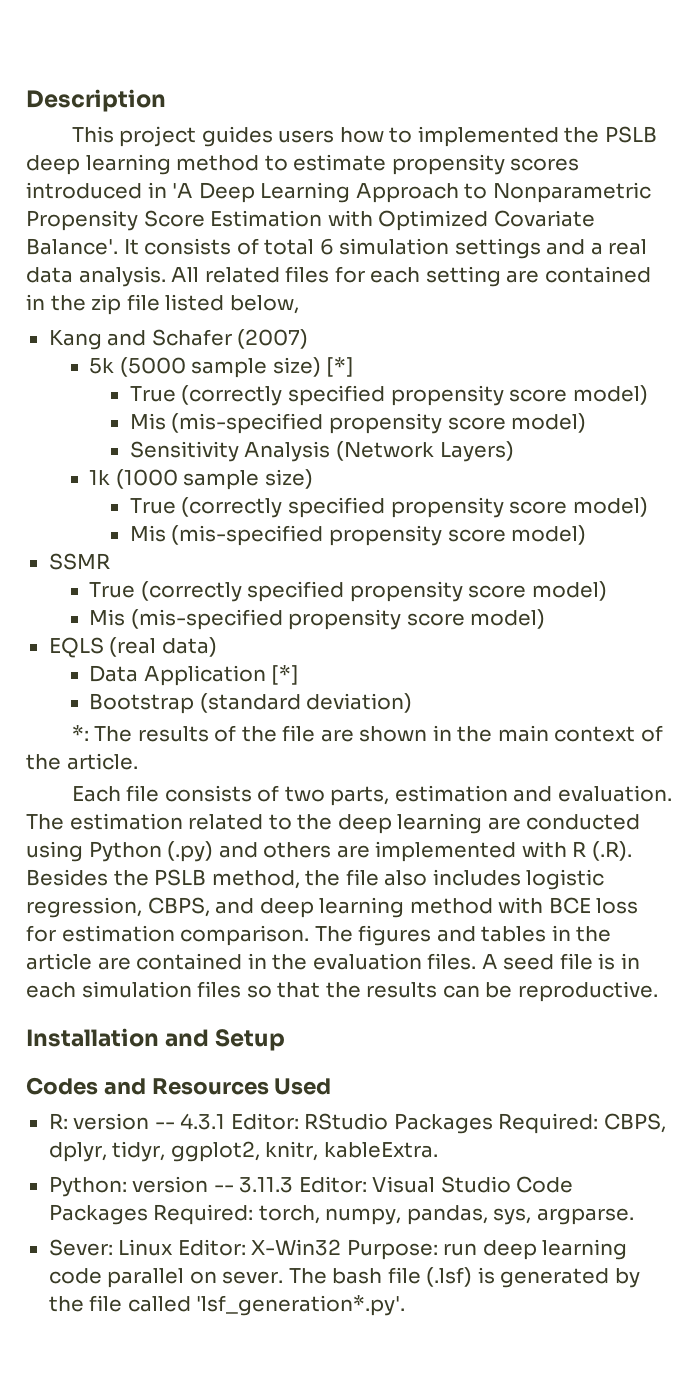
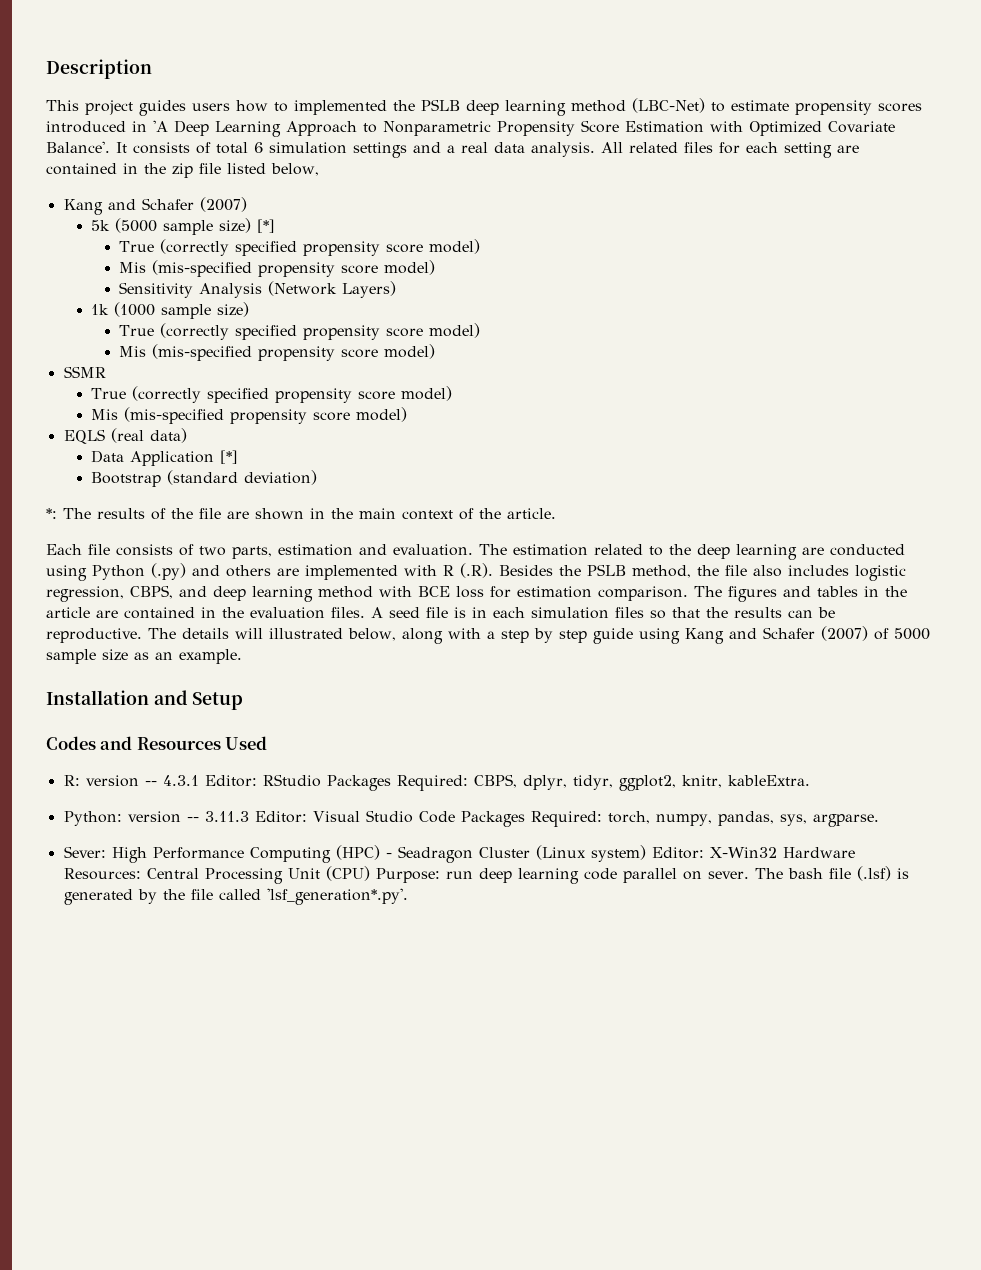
(260, 163) none -> [632,98,705,113] (LBC-Net)
(658, 991) none -> [148,626,930,644] [46,649,242,664] The details will illustrated below, along with a step by step guide using Kang and Schafer (2007) of 5000 sample size as an example.
[118,1239,342,1256] Linux Editor: X-Win32 -> [111,845,855,863] [63,866,370,884] High Performance Computing (HPC) - Seadragon Cluster (Linux system) Editor: X-Win32 Hardware Resources: Central Processing Unit (CPU)

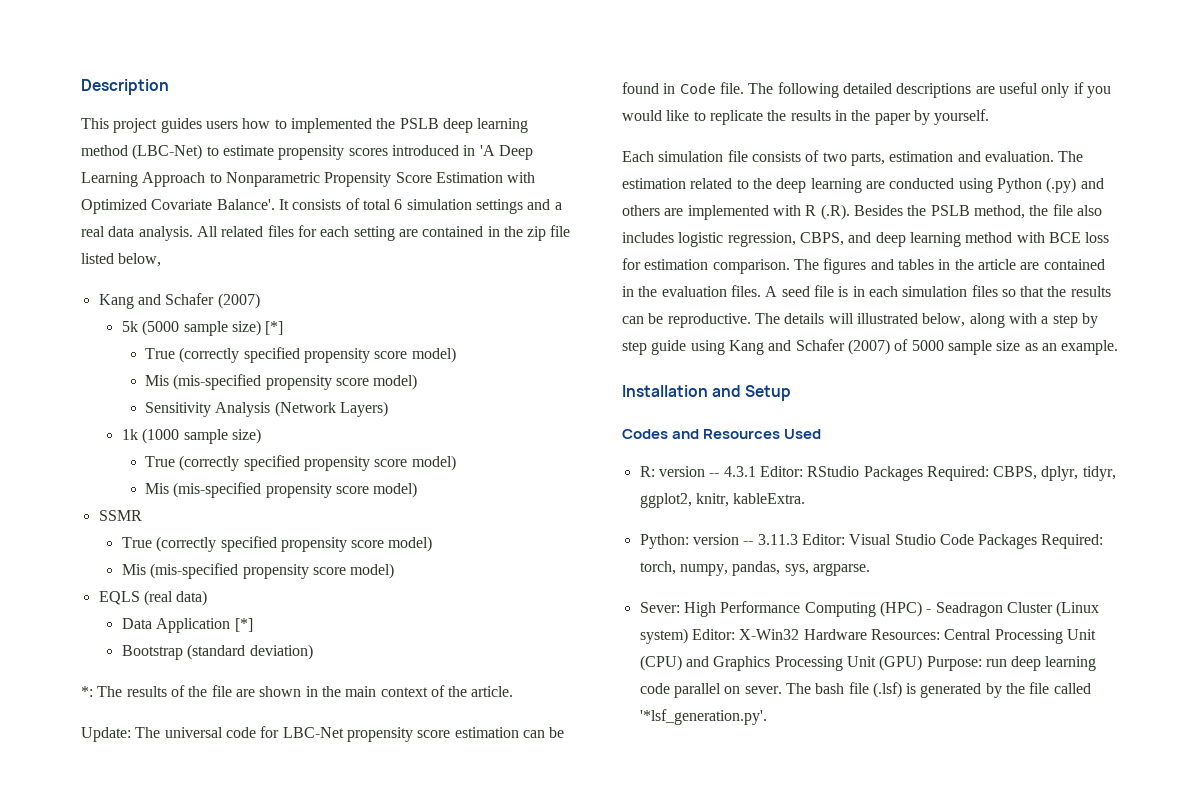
(556, 513) none -> [81,726,565,742] [622,82,1111,98] [622,109,990,125] // Update: The universal code for LBC-Net propensity score estimation can be found in Code file. The following detailed descriptions are useful only if you would like to replicate the results in the paper by yourself.
(82, 549) none -> [658,151,724,162] simulation
(370, 873) none -> [685,655,923,671] and Graphics Processing Unit (GPU)
[266,888,408,905] 'lsf_generation*.py'. -> [639,709,767,725] '*lsf_generation.py'.

